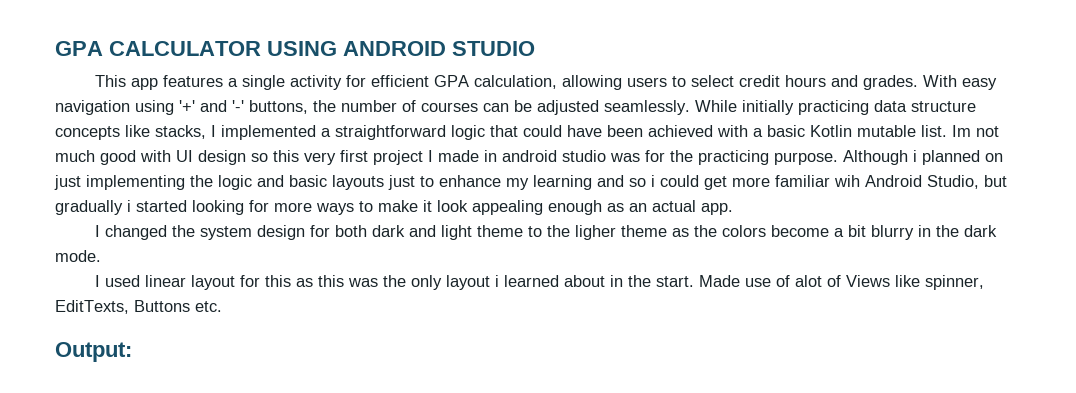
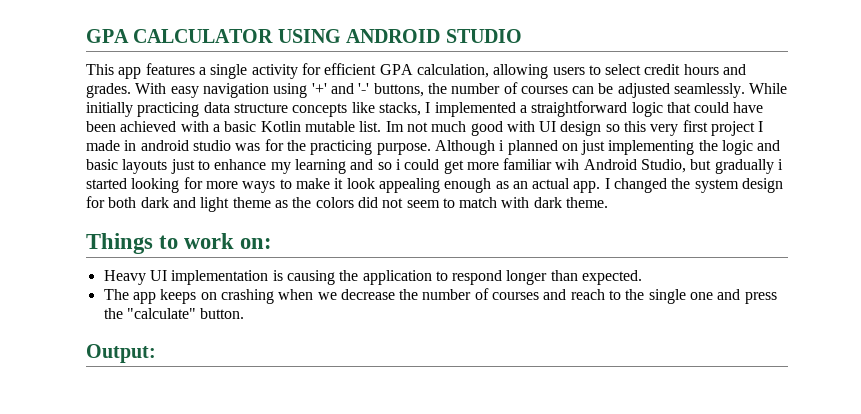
(733, 209) // -> (601, 187) none
[527,225,997,240] [55,250,101,262] [94,275,984,290] [55,300,222,314] to the ligher theme as the colors become a bit blurry in the dark mode. // I used linear layout for this as this was the only layout i learned about in the start. Made use of alot of Views like spinner, EditTexts, Buttons etc. -> [274,197,609,208] [86,233,273,254] [103,270,643,285] [103,288,777,304] [103,308,245,319] as the colors did not seem to match with dark theme. // Things to work on: // Heavy UI implementation is causing the application to respond longer than expected. // The app keeps on crashing when we decrease the number of courses and reach to the single one and press the "calculate" button.

